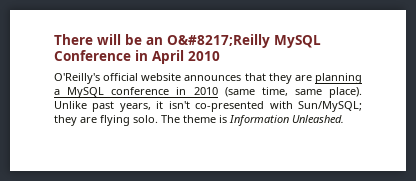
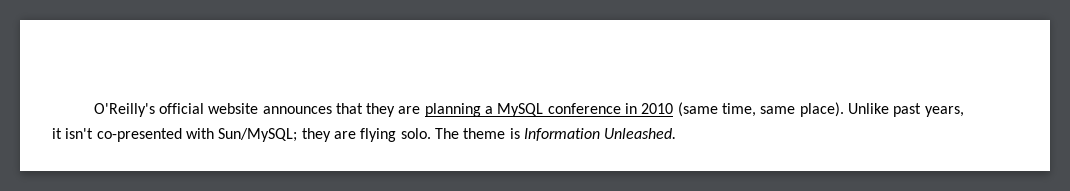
[54,34,321,48] [54,50,220,64] There will be an O&#8217;Reilly MySQL Conference in April 2010 // -> (93, 110) none

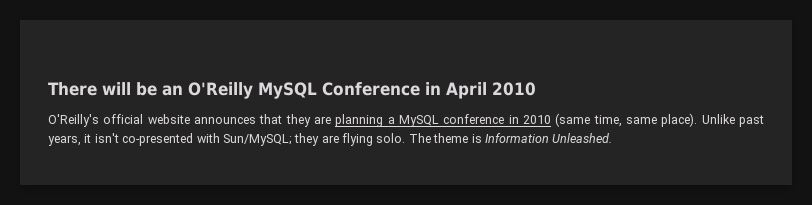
(93, 110) none -> [48,82,536,99] There will be an O'Reilly MySQL Conference in April 2010 //

